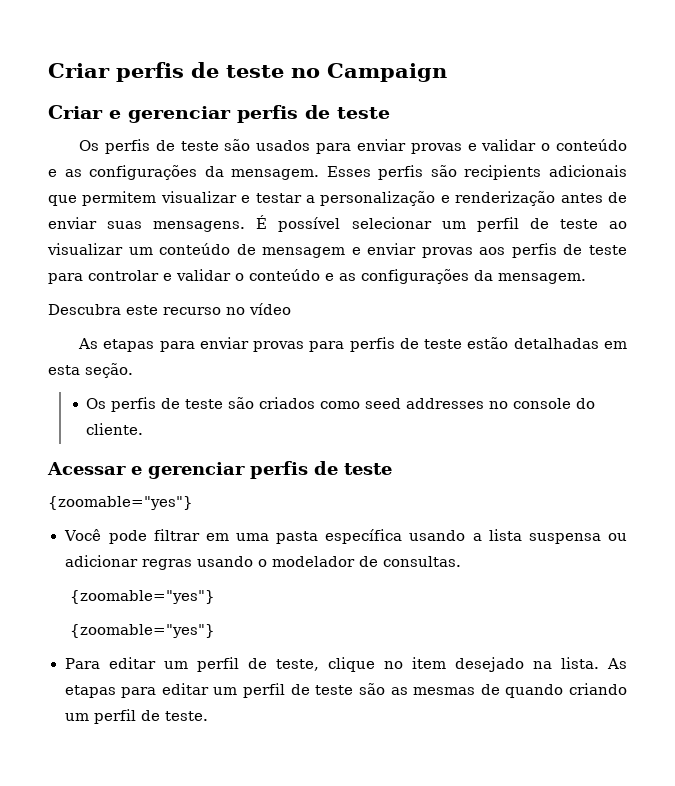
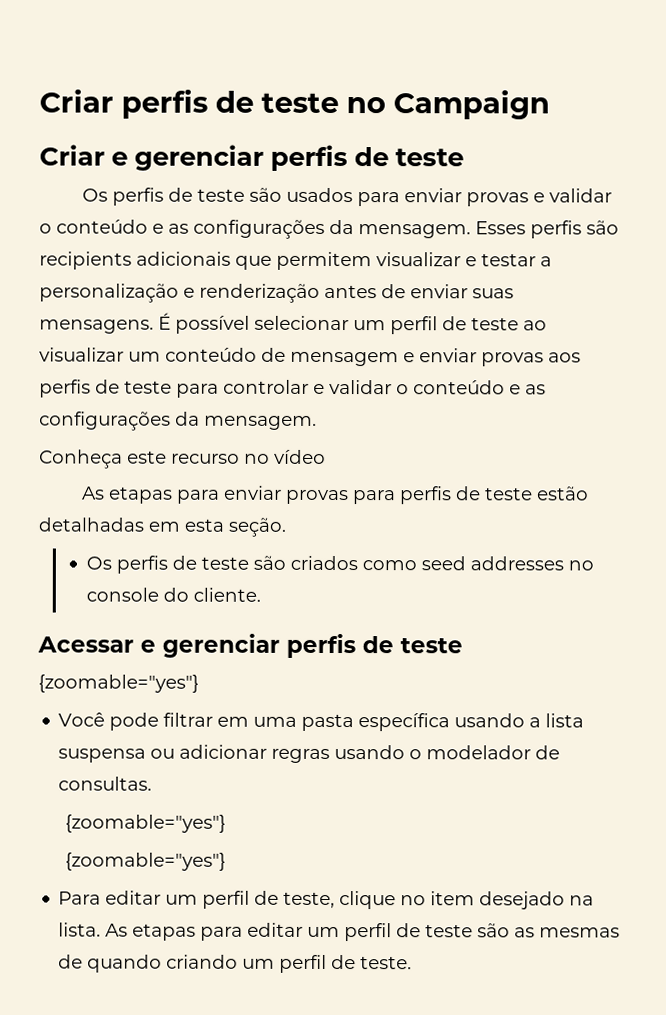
[48,304,121,315] Descubra -> [39,449,123,469] Conheça

